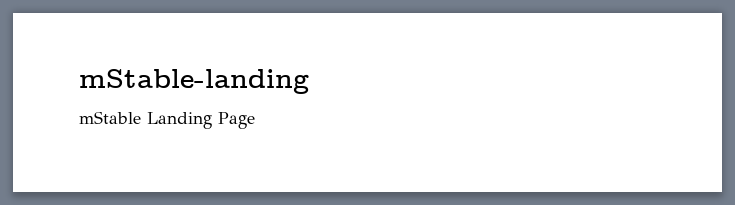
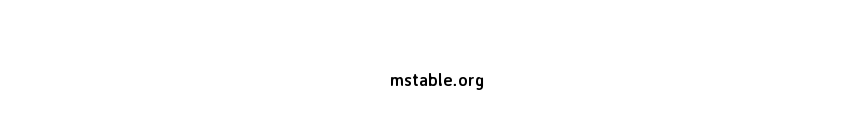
[79,69,309,94] [79,111,255,129] mStable-landing // mStable Landing Page -> [389,73,484,90] mstable.org

